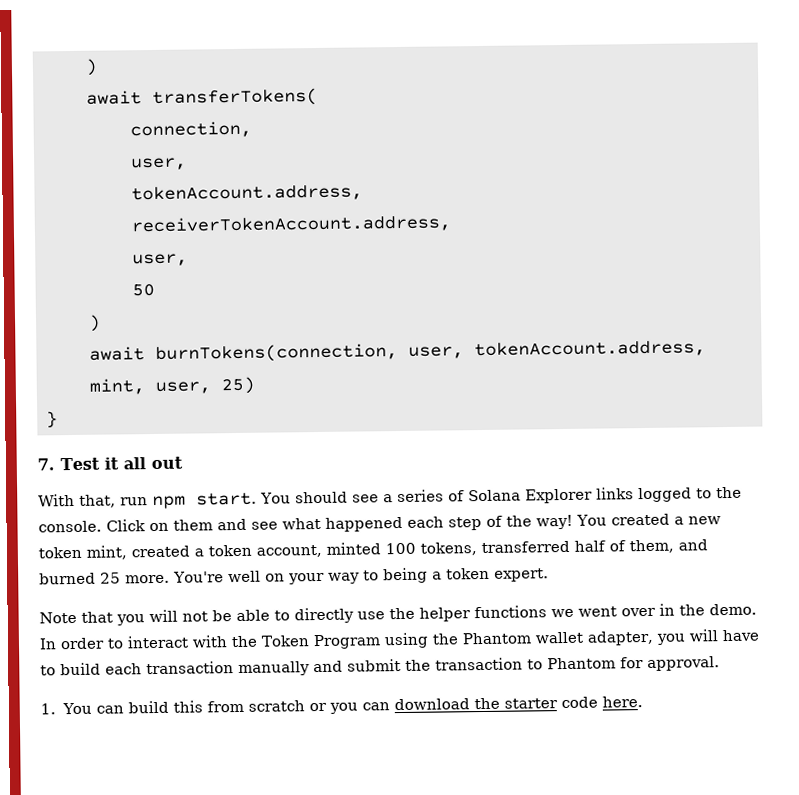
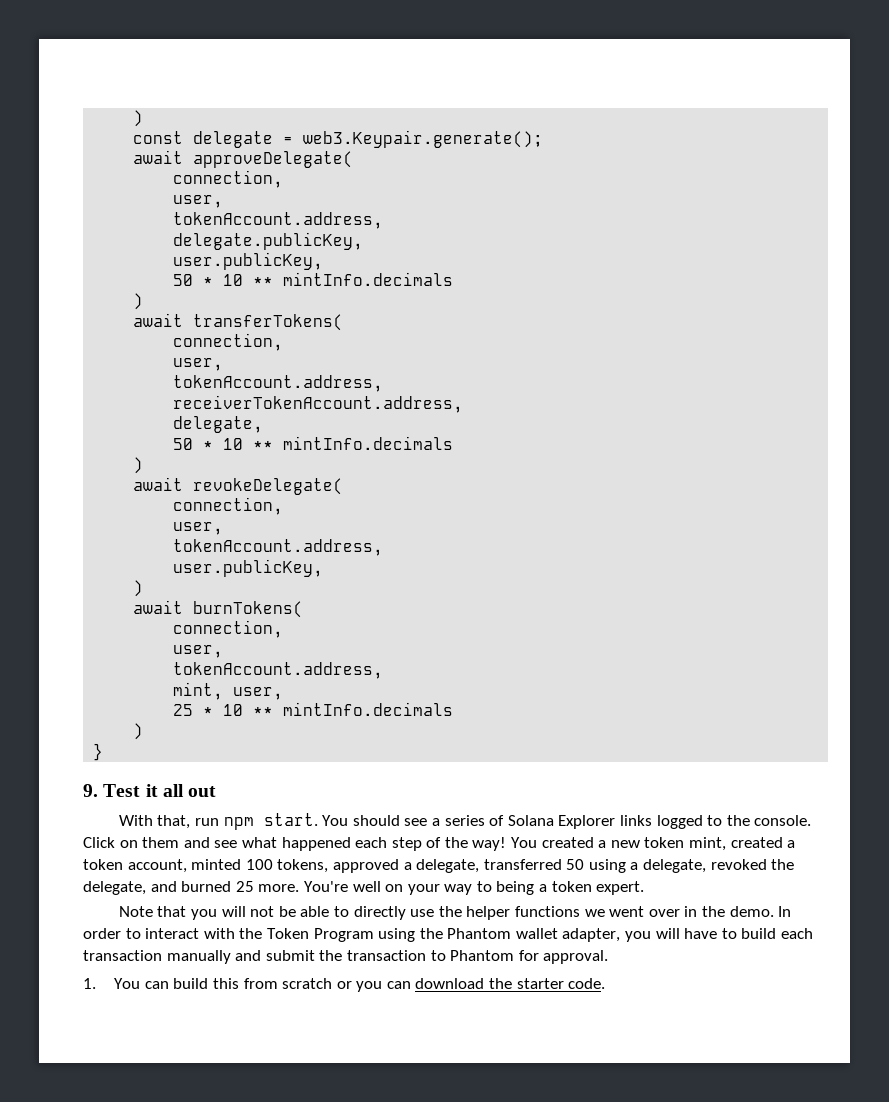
[85,58,98,76] ) -> [133,110,144,127] [133,130,544,148] [133,150,354,168] [173,170,284,188] [173,195,224,208] [173,212,384,229] [173,232,364,250] [173,252,324,270] [173,272,454,286] [133,293,144,310] ) // const delegate = web3.Keypair.generate(); // await approveDelegate( // connection, // user, // tokenAccount.address, // delegate.publicKey, // user.publicKey, // 50 * 10 ** mintInfo.decimals // )
[132,253,188,267] [132,283,155,297] [88,314,101,332] [89,340,706,363] [89,376,255,395] user, // 50 // ) // await burnTokens(connection, user, tokenAccount.address, mint, user, 25) -> [173,416,264,433] [173,436,454,450] [133,457,144,474] [133,477,344,495] [173,497,284,515] [173,522,224,535] [173,539,384,556] [173,559,324,577] [133,580,144,597] [133,600,304,618] [173,620,284,638] [173,645,224,658] [173,662,384,679] [173,682,284,700] [173,702,454,716] [133,723,144,740] delegate, // 50 * 10 ** mintInfo.decimals // ) // await revokeDelegate( // connection, // user, // tokenAccount.address, // user.publicKey, // ) // await burnTokens( // connection, // user, // tokenAccount.address, // mint, user, // 25 * 10 ** mintInfo.decimals // )
[37,458,55,471] 7. -> [83,784,98,797] 9.
[481,539,674,554] transferred half of them, -> [332,859,795,873] [83,881,146,895] approved a delegate, transferred 50 using a delegate, revoked the delegate,
[561,696,644,709] code here. -> [568,978,606,989] code.

